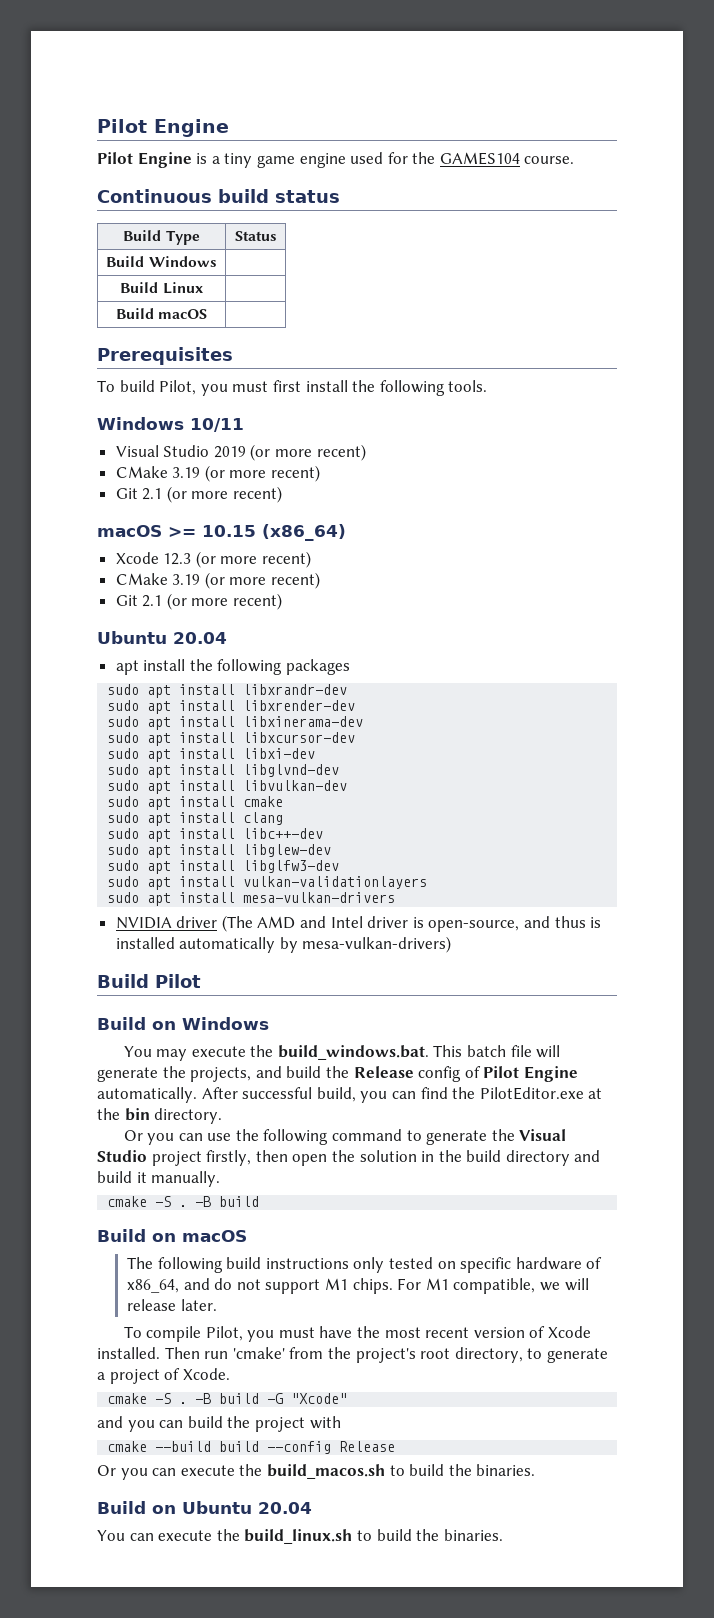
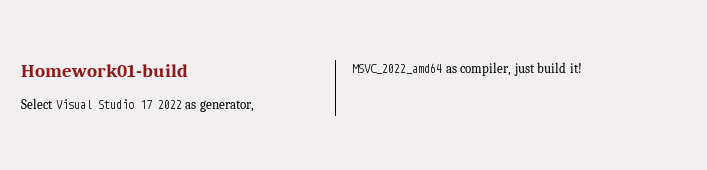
[97,119,229,137] [97,152,575,168] [97,189,340,203] [123,230,200,245] [234,231,277,241] [106,256,217,267] [120,282,203,294] [115,308,208,319] [97,347,233,365] [97,380,488,396] [97,417,244,432] [115,444,366,461] [115,465,321,482] [115,486,283,503] [97,524,346,541] [115,551,312,568] [115,572,321,589] [115,593,283,610] [97,631,227,644] [115,659,351,675] [107,684,348,698] [107,700,356,714] [107,716,364,730] [107,732,356,746] [107,748,316,762] [107,764,340,778] [107,780,348,794] [107,796,284,810] [107,812,284,826] [107,828,324,842] [107,844,332,858] [107,860,340,874] [107,876,428,890] [107,892,396,906] [115,915,602,932] [115,936,452,953] [97,974,201,988] [97,1017,269,1030] [123,1045,561,1061] [97,1066,578,1082] [97,1087,603,1103] [97,1108,223,1124] [123,1129,567,1145] [97,1150,601,1166] [97,1171,221,1187] [107,1196,260,1207] [97,1229,247,1242] [127,1257,603,1273] [127,1278,589,1294] [127,1299,217,1311] [123,1326,591,1342] [97,1347,608,1363] [97,1368,230,1384] [107,1393,348,1404] [97,1416,341,1432] [107,1441,396,1454] [97,1464,536,1480] [97,1501,312,1514] [97,1529,503,1544] Pilot Engine // Pilot Engine is a tiny game engine used for the GAMES104 course. // Continuous build status // Build Type | Status // Build Windows | // Build Linux | // Build macOS | // Prerequisites // To build Pilot, you must first install the following tools. // Windows 10/11 // Visual Studio 2019 (or more recent) // CMake 3.19 (or more recent) // Git 2.1 (or more recent) // macOS >= 10.15 (x86_64) // Xcode 12.3 (or more recent) // CMake 3.19 (or more recent) // Git 2.1 (or more recent) // Ubuntu 20.04 // apt install the following packages // sudo apt install libxrandr-dev // sudo apt install libxrender-dev // sudo apt install libxinerama-dev // sudo apt install libxcursor-dev // sudo apt install libxi-dev // sudo apt install libglvnd-dev // sudo apt install libvulkan-dev // sudo apt install cmake // sudo apt install clang // sudo apt install libc++-dev // sudo apt install libglew-dev // sudo apt install libglfw3-dev // sudo apt install vulkan-validationlayers // sudo apt install mesa-vulkan-drivers // NVIDIA driver (The AMD and Intel driver is open-source, and thus is installed automatically by mesa-vulkan-drivers) // Build Pilot // Build on Windows // You may execute the build_windows.bat. This batch file will generate the projects, and build the Release config of Pilot Engine automatically. After successful build, you can find the PilotEditor.exe at the bin directory. // Or you can use the following command to generate the Visual Studio project firstly, then open the solution in the build directory and build it manually. // cmake -S . -B build // Build on macOS // The following build instructions only tested on specific hardware of x86_64, and do not support M1 chips. For M1 compatible, we will release later. // To compile Pilot, you must have the most recent version of Xcode installed. Then run 'cmake' from the project's root directory, to generate a project of Xcode. // cmake -S . -B build -G "Xcode" // and you can build the project with // cmake --build build --config Release // Or you can execute the build_macos.sh to build the binaries. // Build on Ubuntu 20.04 // You can execute the build_linux.sh to build the binaries. -> [21,64,188,77] [21,98,254,112] [352,62,582,76] Homework01-build // Select Visual Studio 17 2022 as generator, MSVC_2022_amd64 as compiler, just build it!

